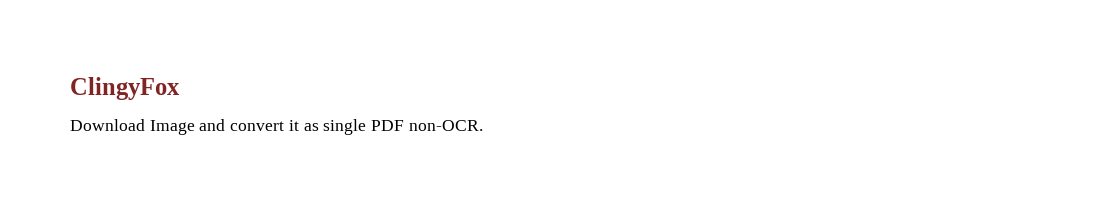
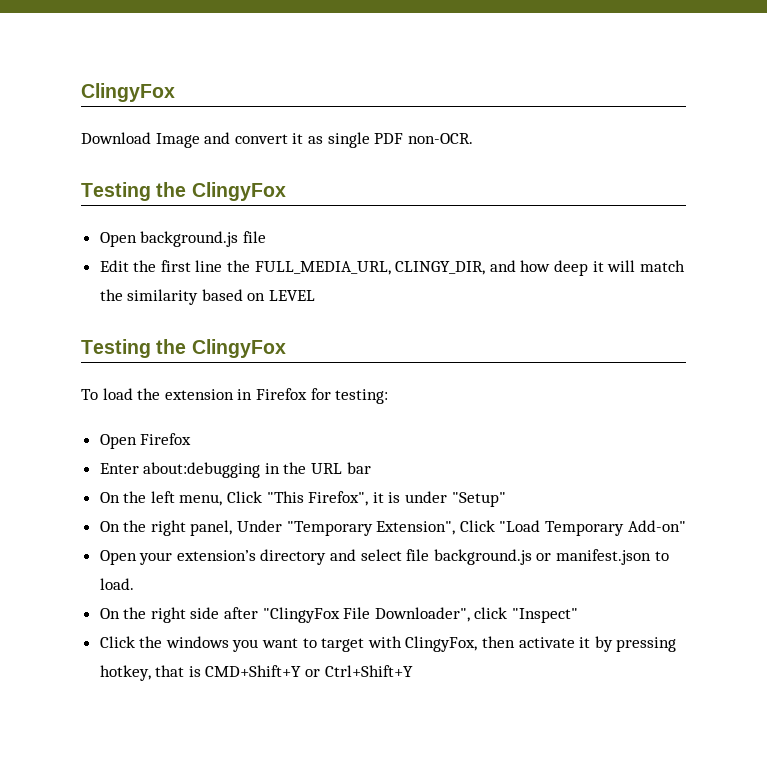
(483, 125) none -> [81,182,286,201] [99,231,266,247] [99,260,685,276] [99,289,316,305] [81,339,286,358] [81,388,389,404] [99,433,192,449] [99,462,371,478] [99,491,506,507] [99,520,686,536] [99,549,669,565] [99,578,134,590] [99,607,579,623] [99,636,677,652] [99,665,413,681] // Testing the ClingyFox // Open background.js file // Edit the first line the FULL_MEDIA_URL, CLINGY_DIR, and how deep it will match the similarity based on LEVEL // Testing the ClingyFox // To load the extension in Firefox for testing: // Open Firefox // Enter about:debugging in the URL bar // On the left menu, Click "This Firefox", it is under "Setup" // On the right panel, Under "Temporary Extension", Click "Load Temporary Add-on" // Open your extension’s directory and select file background.js or manifest.json to load. // On the right side after "ClingyFox File Downloader", click "Inspect" // Click the windows you want to target with ClingyFox, then activate it by pressing hotkey, that is CMD+Shift+Y or Ctrl+Shift+Y

